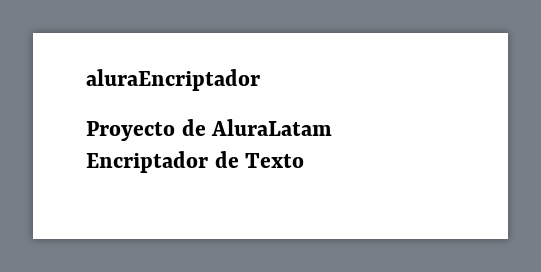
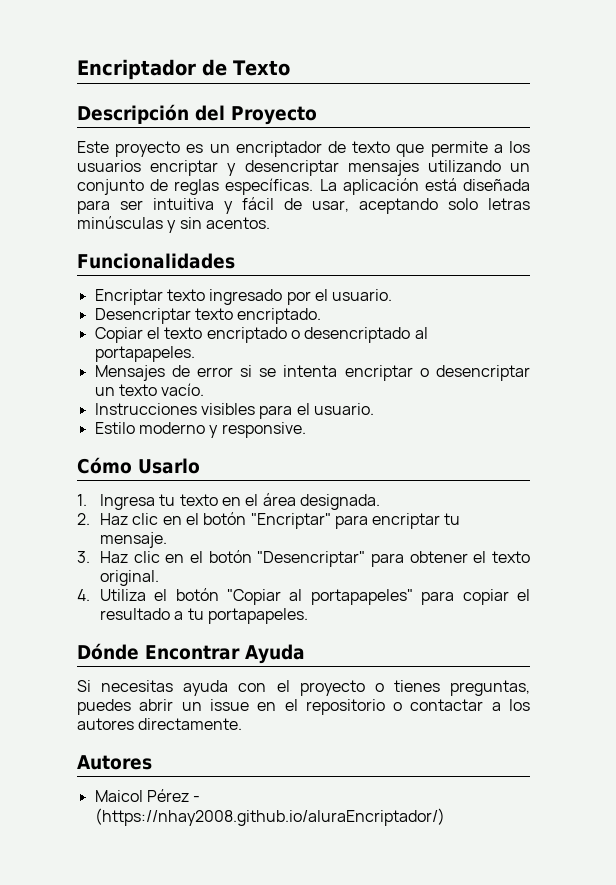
[86,69,260,91] [86,119,333,141] aluraEncriptador // Proyecto de AluraLatam -> (77, 69) none
(305, 160) none -> [77,104,317,125] [77,141,530,157] [77,160,531,176] [77,178,530,195] [77,197,530,214] [77,216,270,233] [77,253,235,269] [94,289,393,305] [94,308,322,324] [94,327,428,343] [94,346,195,362] [94,365,530,381] [94,383,205,396] [94,403,374,419] [94,422,306,438] [77,457,200,474] [77,493,380,510] [77,512,461,529] [99,532,167,548] [77,550,530,567] [99,570,159,586] [77,588,530,605] [99,608,308,624] [77,643,305,664] [77,680,530,696] [77,699,531,715] [77,718,243,730] [77,755,152,770] [94,789,201,802] [94,808,445,826] // Descripción del Proyecto // Este proyecto es un encriptador de texto que permite a los usuarios encriptar y desencriptar mensajes utilizando un conjunto de reglas específicas. La aplicación está diseñada para ser intuitiva y fácil de usar, aceptando solo letras minúsculas y sin acentos. // Funcionalidades // Encriptar texto ingresado por el usuario. // Desencriptar texto encriptado. // Copiar el texto encriptado o desencriptado al portapapeles. // Mensajes de error si se intenta encriptar o desencriptar un texto vacío. // Instrucciones visibles para el usuario. // Estilo moderno y responsive. // Cómo Usarlo // 1. Ingresa tu texto en el área designada. // 2. Haz clic en el botón "Encriptar" para encriptar tu mensaje. // 3. Haz clic en el botón "Desencriptar" para obtener el texto original. // 4. Utiliza el botón "Copiar al portapapeles" para copiar el resultado a tu portapapeles. // Dónde Encontrar Ayuda // Si necesitas ayuda con el proyecto o tienes preguntas, puedes abrir un issue en el repositorio o contactar a los autores directamente. // Autores // Maicol Pérez - (https://nhay2008.github.io/aluraEncriptador/)

